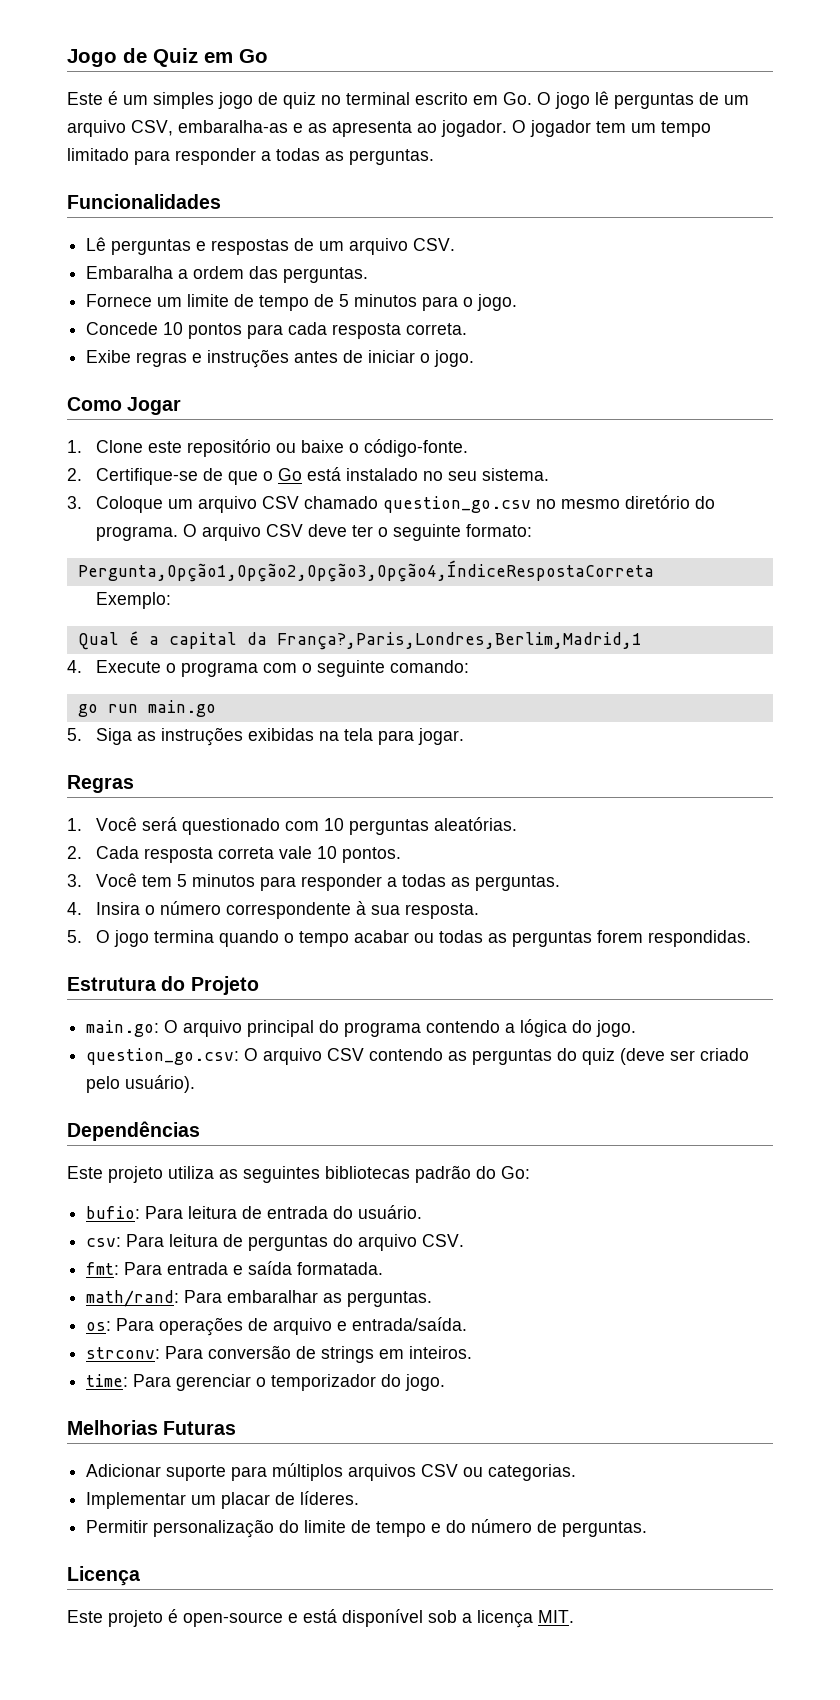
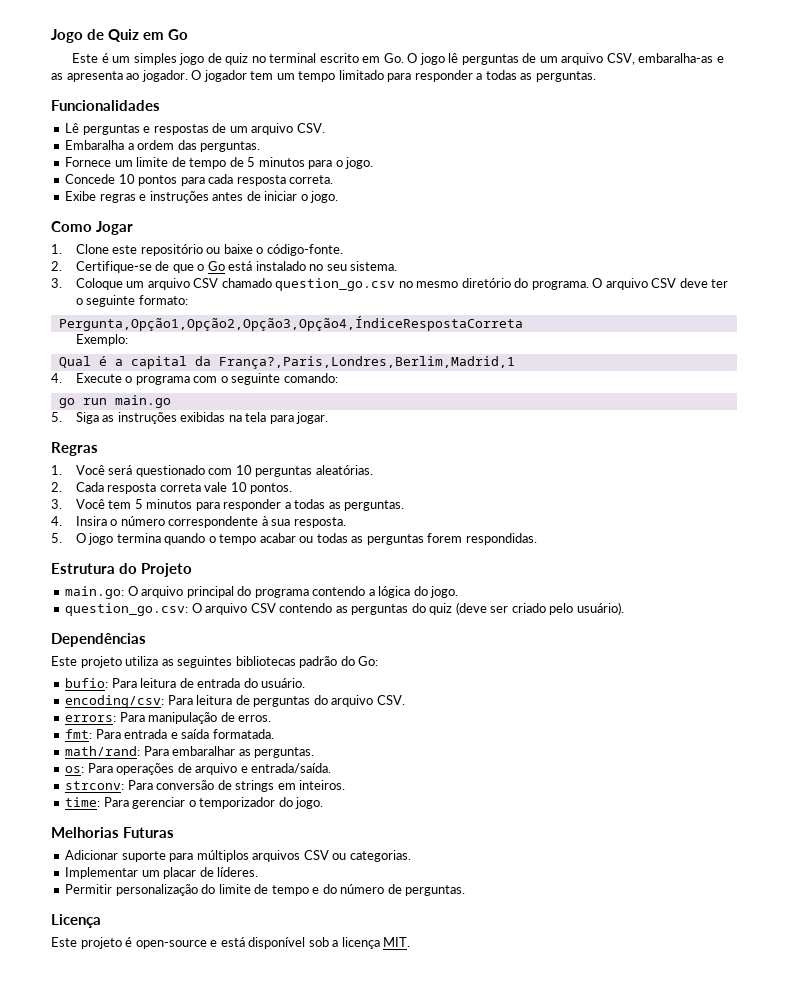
[86,1237,122,1247] csv: -> [65,695,165,708] encoding/csv:
(465, 1240) none -> [65,712,272,724] // errors: Para manipulação de erros.

